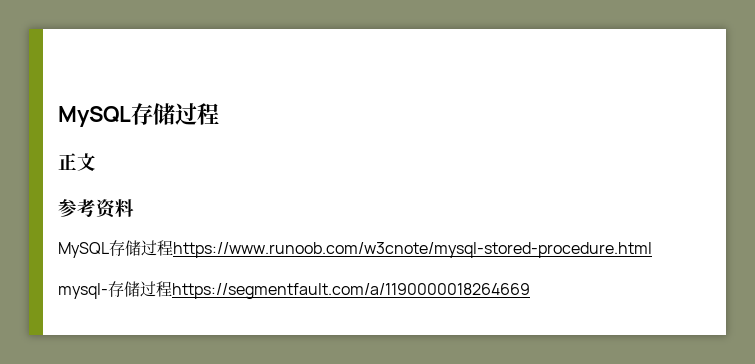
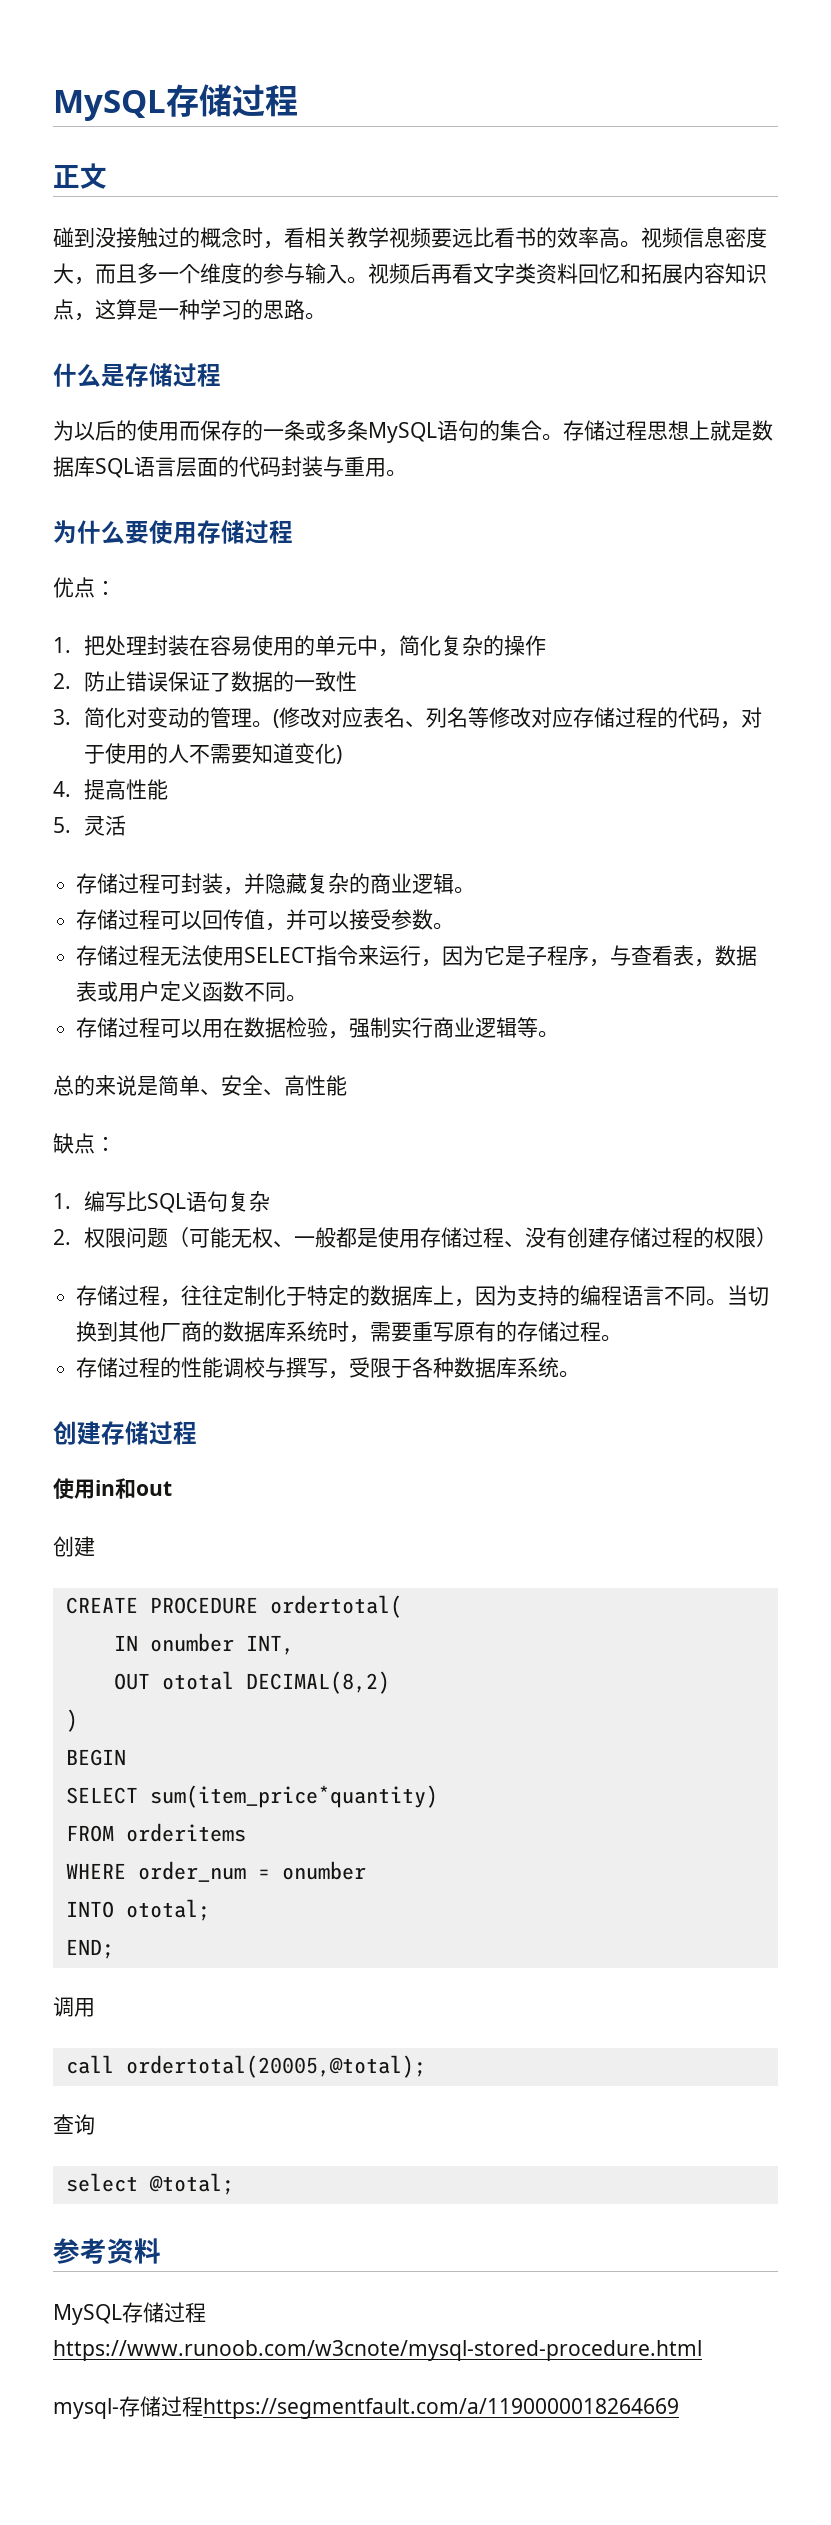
(96, 162) none -> [53,227,767,249] [53,263,767,285] [53,299,326,321] [53,363,221,387] [53,420,773,443] [53,456,407,478] [53,520,293,544] [53,577,116,598] [53,635,546,657] [53,671,357,692] [53,707,762,729] [83,743,342,764] [53,779,168,800] [53,815,126,836] [76,873,476,895] [76,909,455,931] [76,945,758,967] [76,981,308,1002] [76,1017,560,1039] [53,1075,347,1096] [53,1133,116,1154] [53,1191,270,1213] [53,1227,777,1248] [76,1285,770,1307] [76,1321,623,1343] [76,1357,581,1379] [53,1421,197,1445] [53,1478,172,1499] [53,1536,95,1557] [65,1595,402,1618] [113,1633,294,1655] [113,1671,390,1694] [65,1709,78,1732] [65,1749,126,1766] [65,1785,438,1808] [65,1823,246,1842] [65,1861,366,1882] [65,1899,210,1921] [65,1939,114,1959] [53,1997,95,2017] [65,2055,426,2078] [53,2114,95,2135] [65,2173,234,2195] // 碰到没接触过的概念时，看相关教学视频要远比看书的效率高。视频信息密度大，而且多一个维度的参与输入。视频后再看文字类资料回忆和拓展内容知识点，这算是一种学习的思路。 // 什么是存储过程 // 为以后的使用而保存的一条或多条MySQL语句的集合。存储过程思想上就是数据库SQL语言层面的代码封装与重用。 // 为什么要使用存储过程 // 优点： // 1.把处理封装在容易使用的单元中，简化复杂的操作 // 2.防止错误保证了数据的一致性 // 3.简化对变动的管理。(修改对应表名、列名等修改对应存储过程的代码，对于使用的人不需要知道变化) // 4.提高性能 // 5.灵活 // 存储过程可封装，并隐藏复杂的商业逻辑。 // 存储过程可以回传值，并可以接受参数。 // 存储过程无法使用SELECT指令来运行，因为它是子程序，与查看表，数据表或用户定义函数不同。 // 存储过程可以用在数据检验，强制实行商业逻辑等。 // 总的来说是简单、安全、高性能 // 缺点： // 1.编写比SQL语句复杂 // 2.权限问题（可能无权、一般都是使用存储过程、没有创建存储过程的权限） // 存储过程，往往定制化于特定的数据库上，因为支持的编程语言不同。当切换到其他厂商的数据库系统时，需要重写原有的存储过程。 // 存储过程的性能调校与撰写，受限于各种数据库系统。 // 创建存储过程 // 使用in和out // 创建 // CREATE PROCEDURE ordertotal( // IN onumber INT, // OUT ototal DECIMAL(8,2) // ) // BEGIN // SELECT sum(item_price*quantity) // FROM orderitems // WHERE order_num = onumber // INTO ototal; // END; // 调用 // call ordertotal(20005,@total); // 查询 // select @total;

